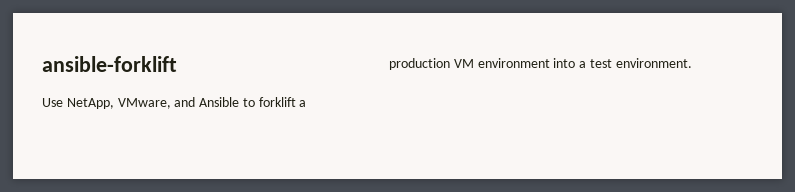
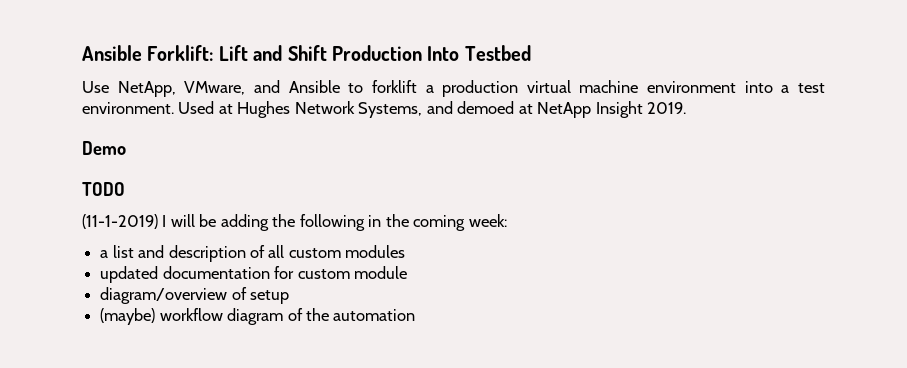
[42,56,177,72] ansible-forklift -> [82,45,531,61] Ansible Forklift: Lift and Shift Production Into Testbed
[453,59,474,68] VM -> [526,80,639,93] virtual machine
(692, 63) none -> [178,101,687,118] [82,141,126,155] [82,182,125,196] [82,214,507,231] [100,245,406,262] [100,266,407,283] [100,287,290,304] [100,308,416,325] Used at Hughes Network Systems, and demoed at NetApp Insight 2019. // Demo // TODO // (11-1-2019) I will be adding the following in the coming week: // a list and description of all custom modules // updated documentation for custom module // diagram/overview of setup // (maybe) workflow diagram of the automation

